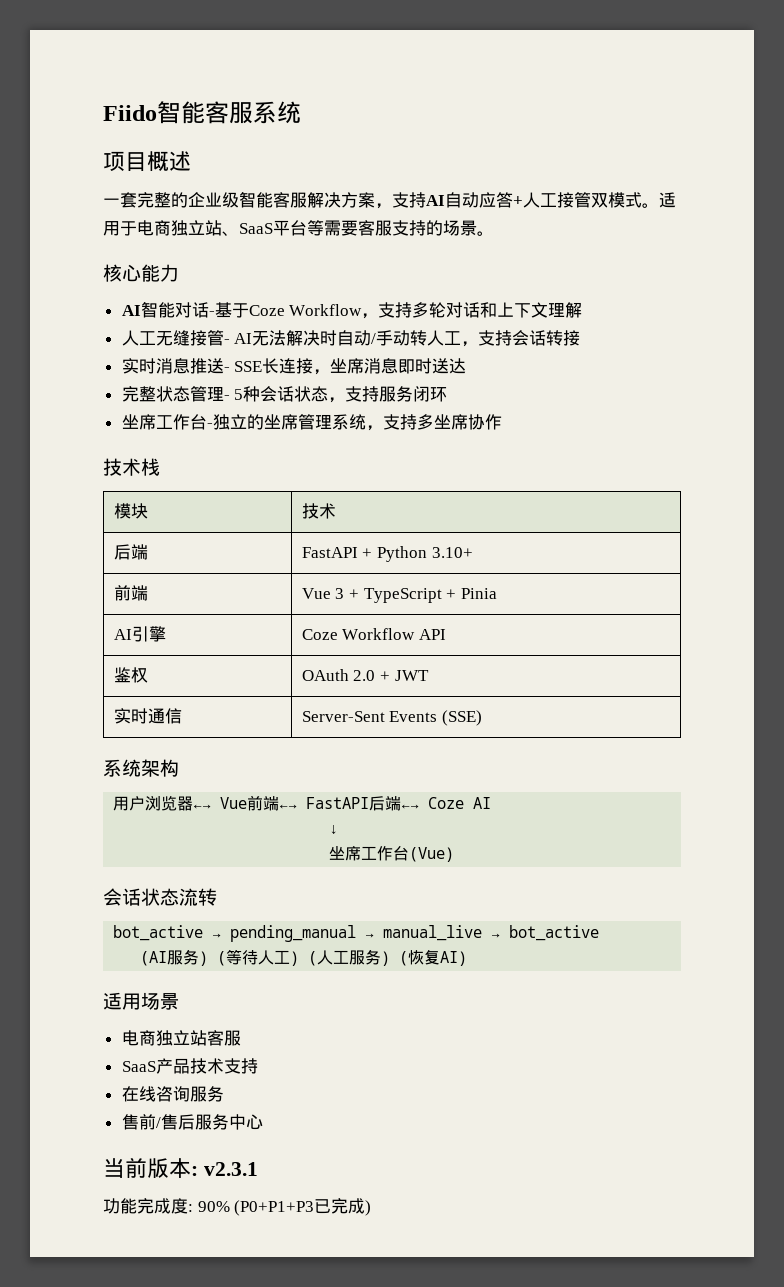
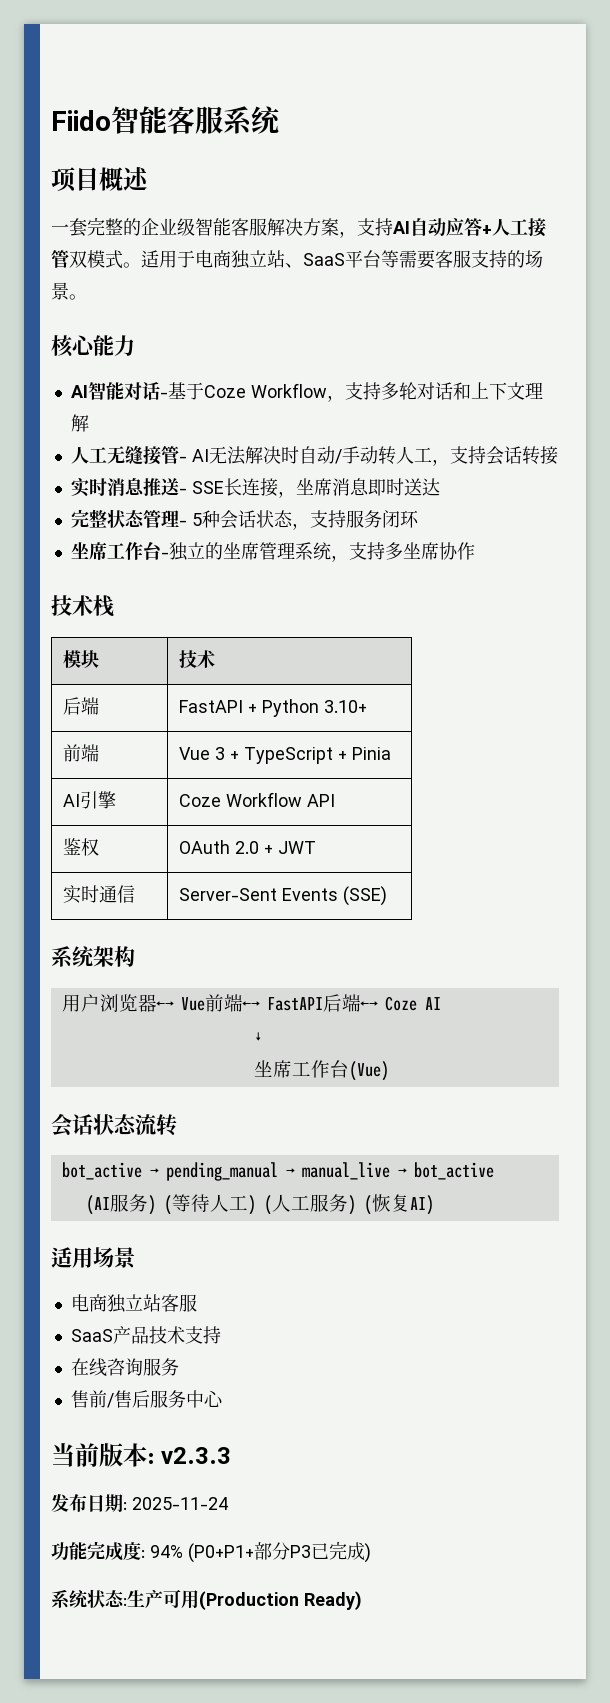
[203,1162,258,1176] v2.3.1 -> [161,1447,232,1464] [51,1494,228,1512] v2.3.3 // 发布日期: 2025-11-24
[197,1200,315,1216] 90% (P0+P1+P3 -> [150,1542,311,1563] 94% (P0+P1+部分P3
(372, 1208) none -> [51,1589,362,1610] // 系统状态:生产可用(Production Ready)

